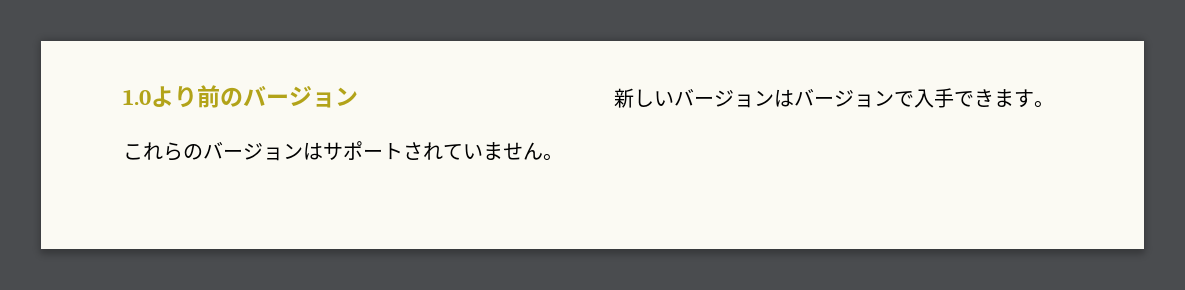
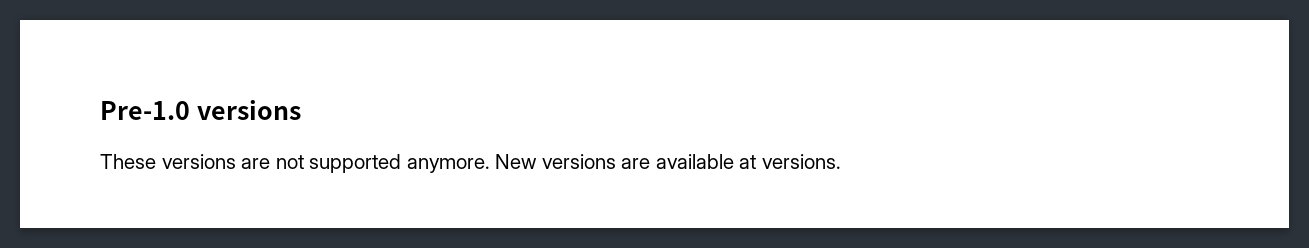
[123,85,358,108] [123,141,563,161] [614,88,1054,108] 1.0より前のバージョン // これらのバージョンはサポートされていません。新しいバージョンはバージョンで入手できます。 -> [100,100,301,120] [100,154,841,173] Pre-1.0 versions // These versions are not supported anymore. New versions are available at versions.

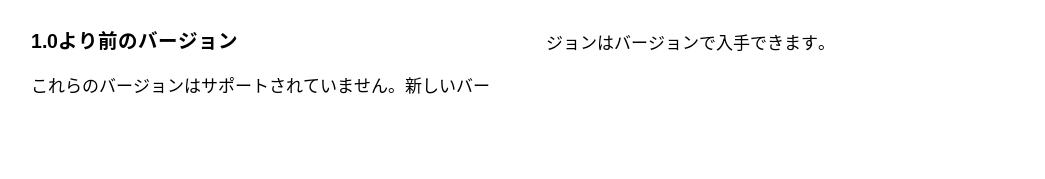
[100,100,301,120] [100,154,841,173] Pre-1.0 versions // These versions are not supported anymore. New versions are available at versions. -> [31,31,238,51] [31,77,490,94] [546,34,835,52] 1.0より前のバージョン // これらのバージョンはサポートされていません。新しいバージョンはバージョンで入手できます。

